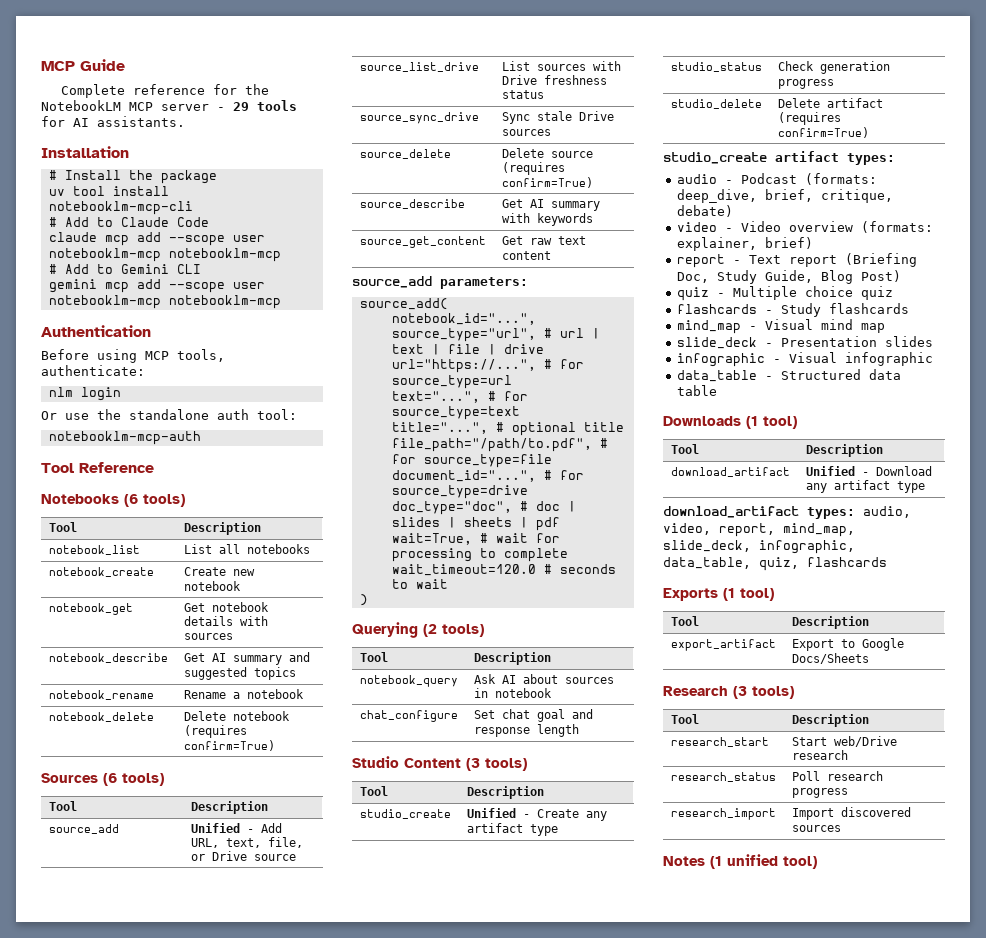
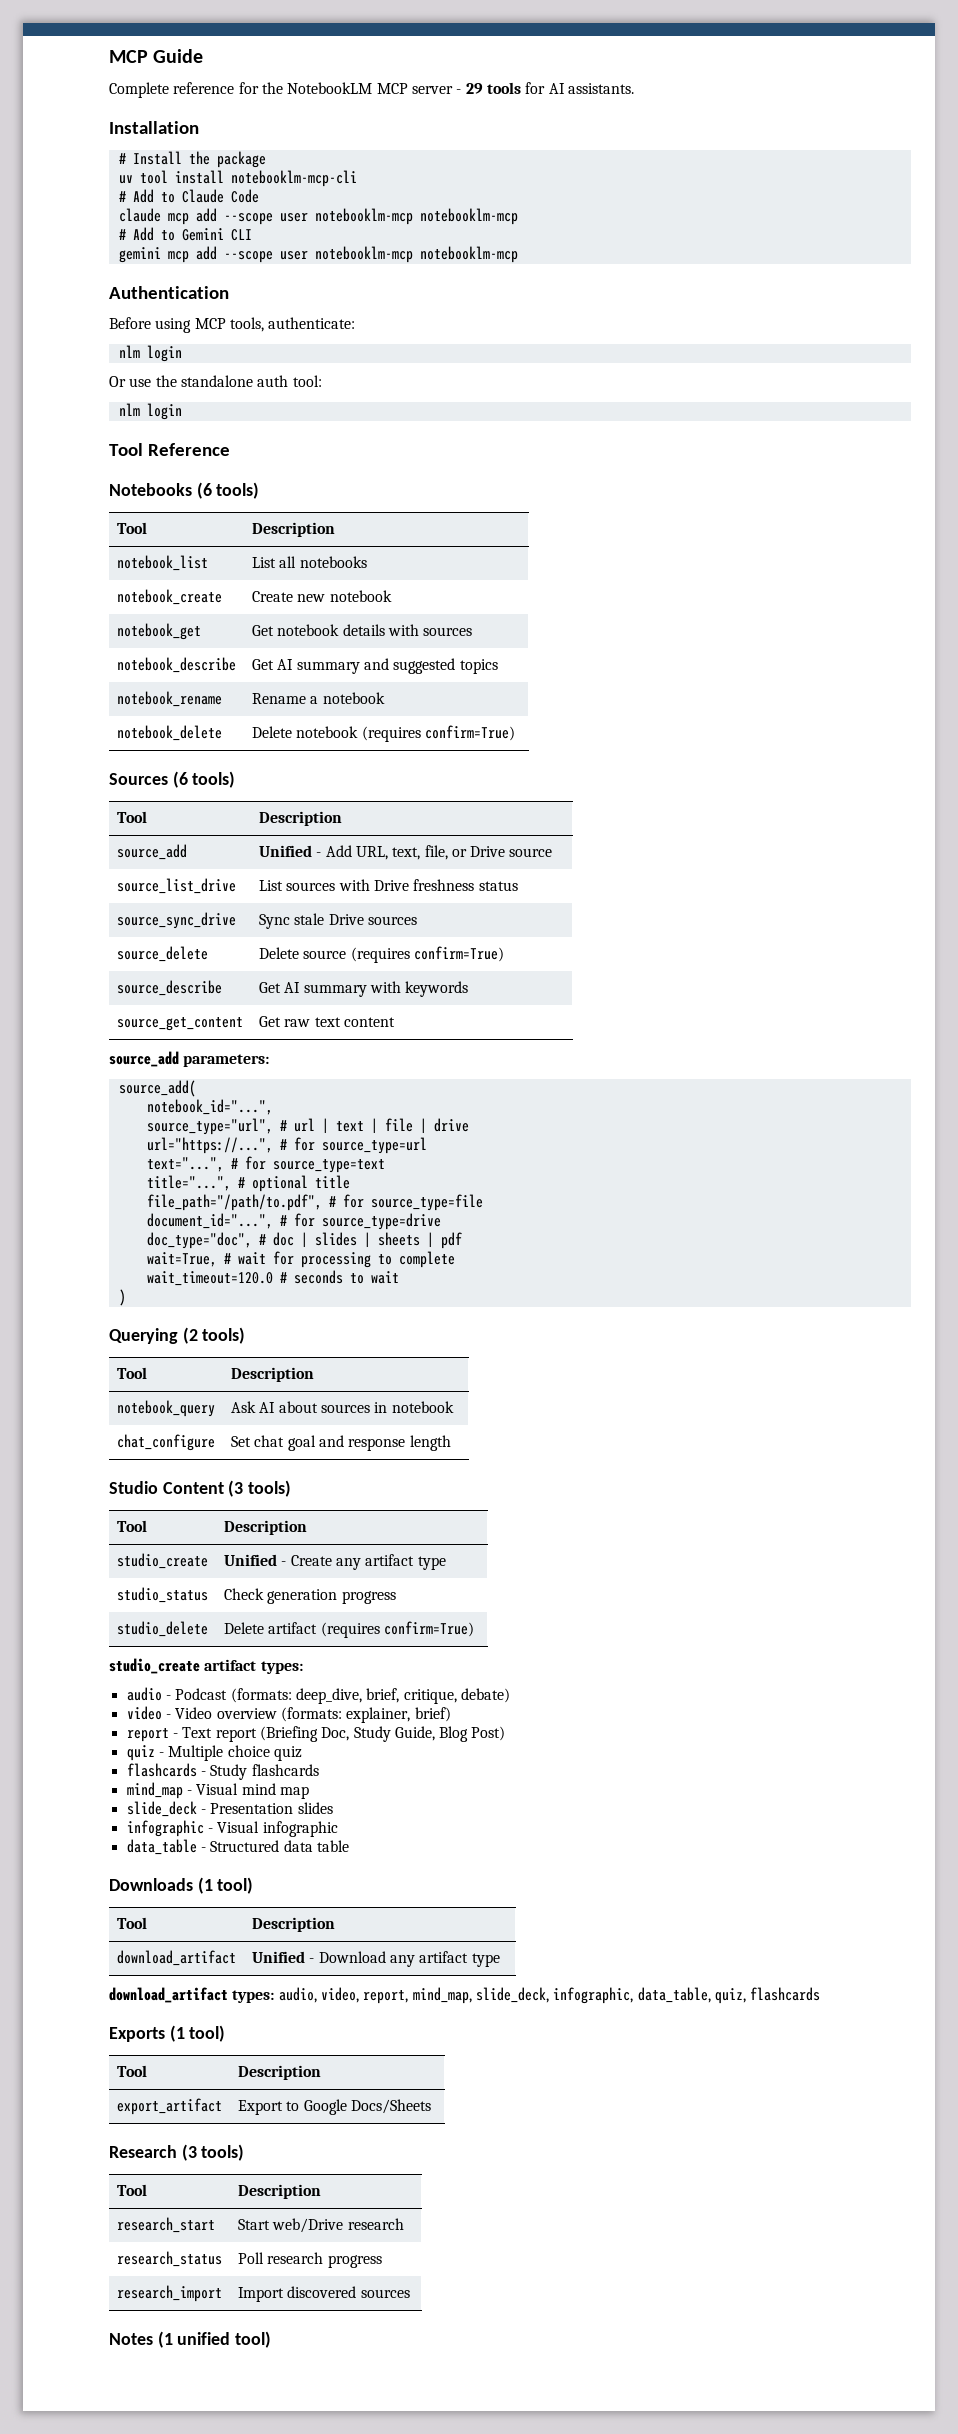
[48,431,201,445] notebooklm-mcp-auth -> [118,403,182,420] nlm login

